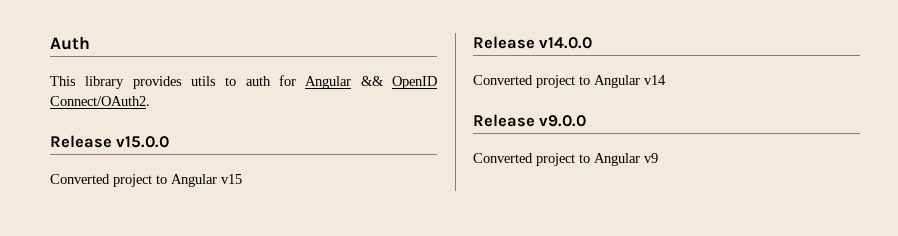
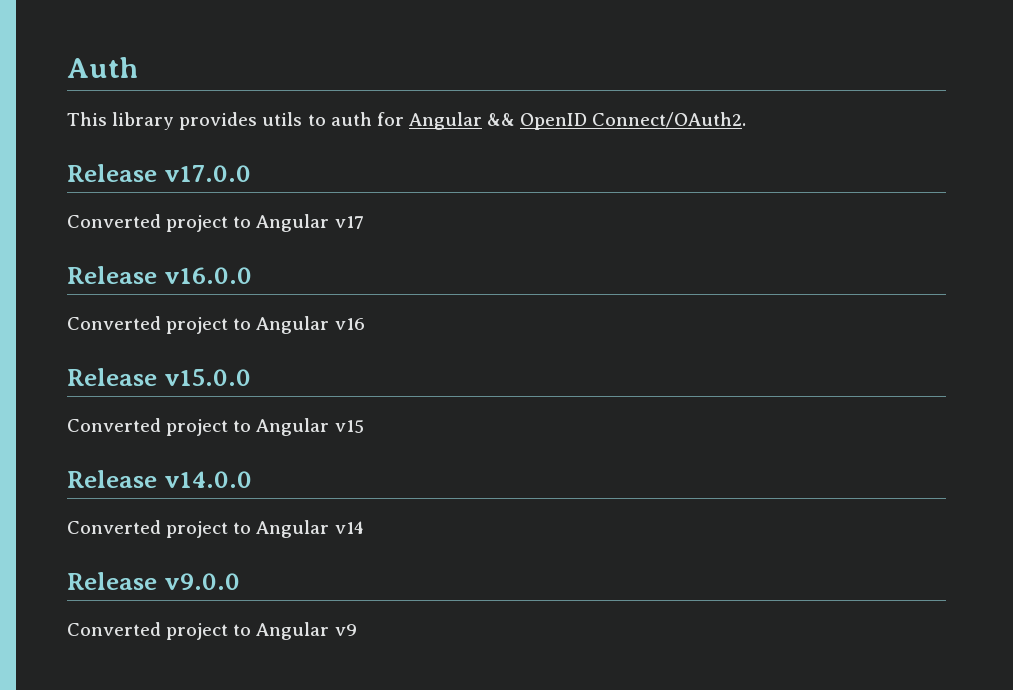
(150, 101) none -> [67,164,251,182] [67,214,364,232] [67,266,252,284] [67,316,365,334] // Release v17.0.0 // Converted project to Angular v17 // Release v16.0.0 // Converted project to Angular v16

